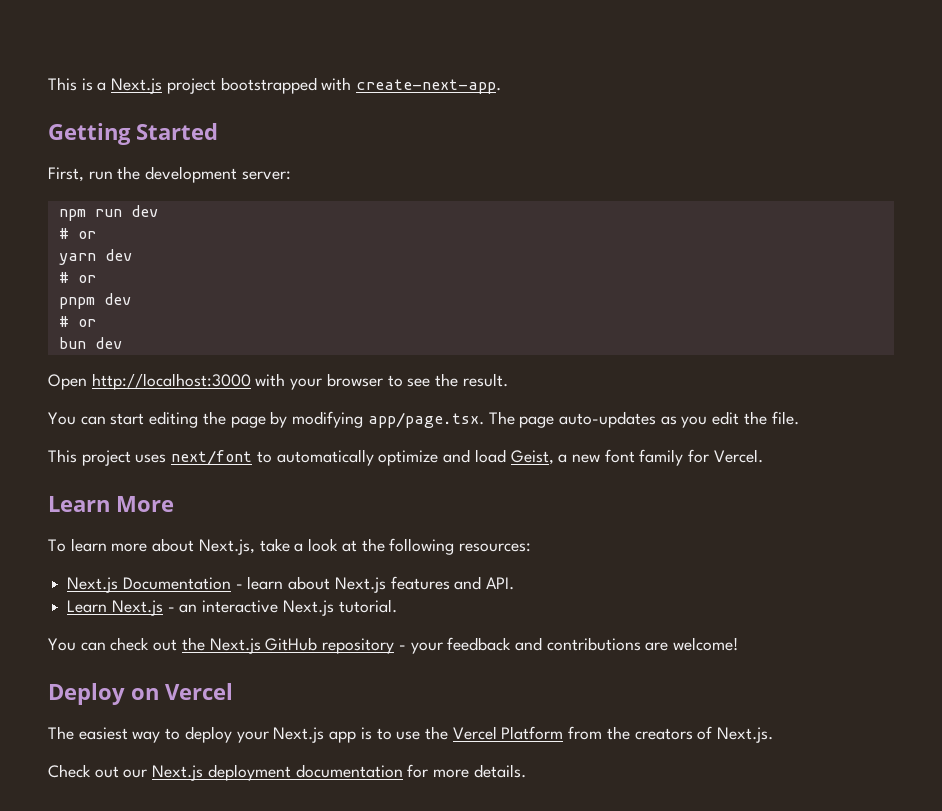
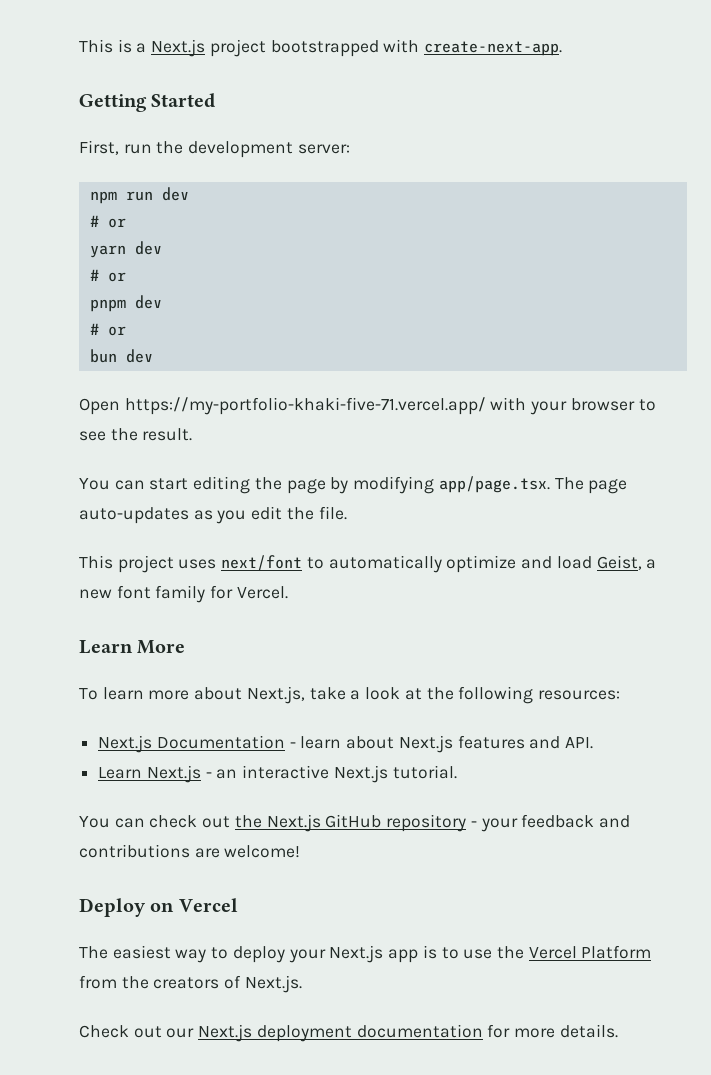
[91,373,251,390] http://localhost:3000 -> [124,397,486,415] https://my-portfolio-khaki-five-71.vercel.app/

